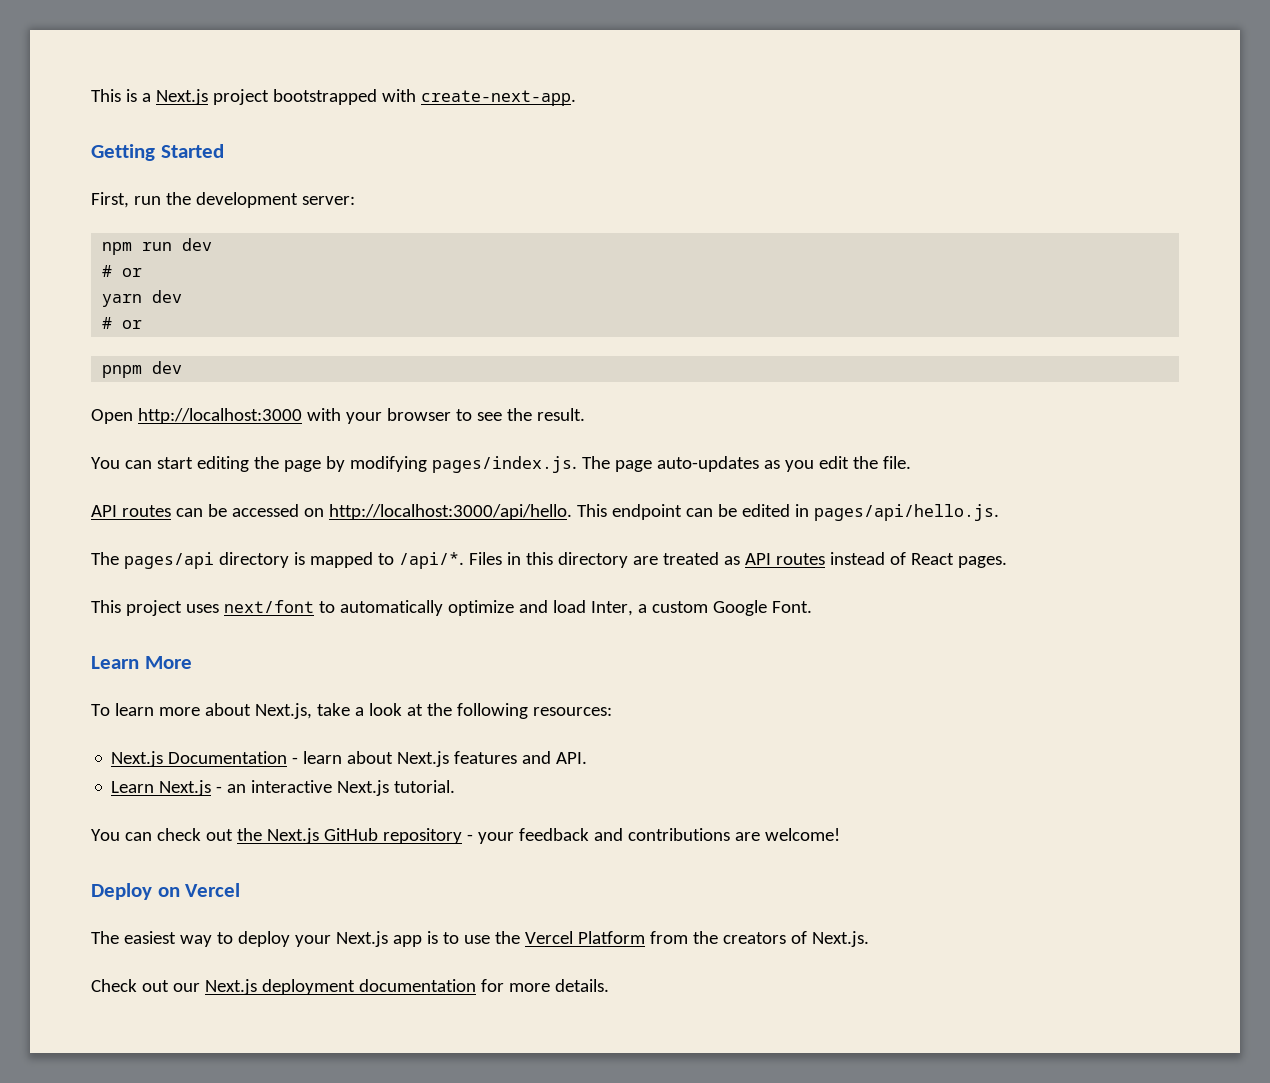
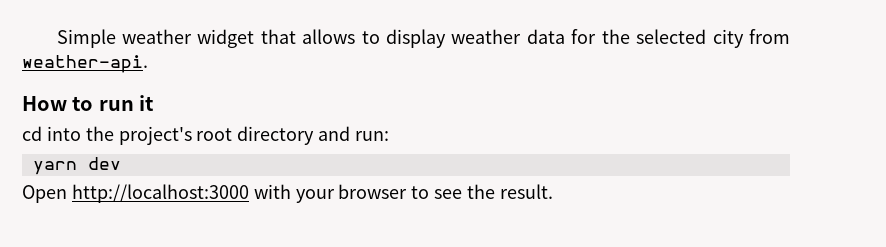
[91,89,576,106] [91,144,224,161] [91,192,355,208] [102,238,213,255] [102,265,143,277] [102,290,183,307] [102,317,143,329] [102,365,143,378] This is a Next.js project bootstrapped with create-next-app. // Getting Started // First, run the development server: // npm run dev // # or // yarn dev // # or // pnpm -> [56,29,790,48] [22,55,148,73] [22,95,155,111] [22,126,390,145] [32,161,77,175] Simple weather widget that allows to display weather data for the selected city from weather-api. // How to run it // cd into the project's root directory and run: // yarn
[91,456,911,473] [91,504,999,521] [91,552,1007,569] [91,600,812,616] [91,656,192,669] [91,703,612,719] [111,751,588,767] [111,780,456,796] [91,828,840,844] [91,883,241,900] [91,931,869,947] [91,979,609,995] // You can start editing the page by modifying pages/index.js. The page auto-updates as you edit the file. // API routes can be accessed on http://localhost:3000/api/hello. This endpoint can be edited in pages/api/hello.js. // The pages/api directory is mapped to /api/*. Files in this directory are treated as API routes instead of React pages. // This project uses next/font to automatically optimize and load Inter, a custom Google Font. // Learn More // To learn more about Next.js, take a look at the following resources: // Next.js Documentation - learn about Next.js features and API. // Learn Next.js - an interactive Next.js tutorial. // You can check out the Next.js GitHub repository - your feedback and contributions are welcome! // Deploy on Vercel // The easiest way to deploy your Next.js app is to use the Vercel Platform from the creators of Next.js. // Check out our Next.js deployment documentation for more details. -> (553, 191) none

